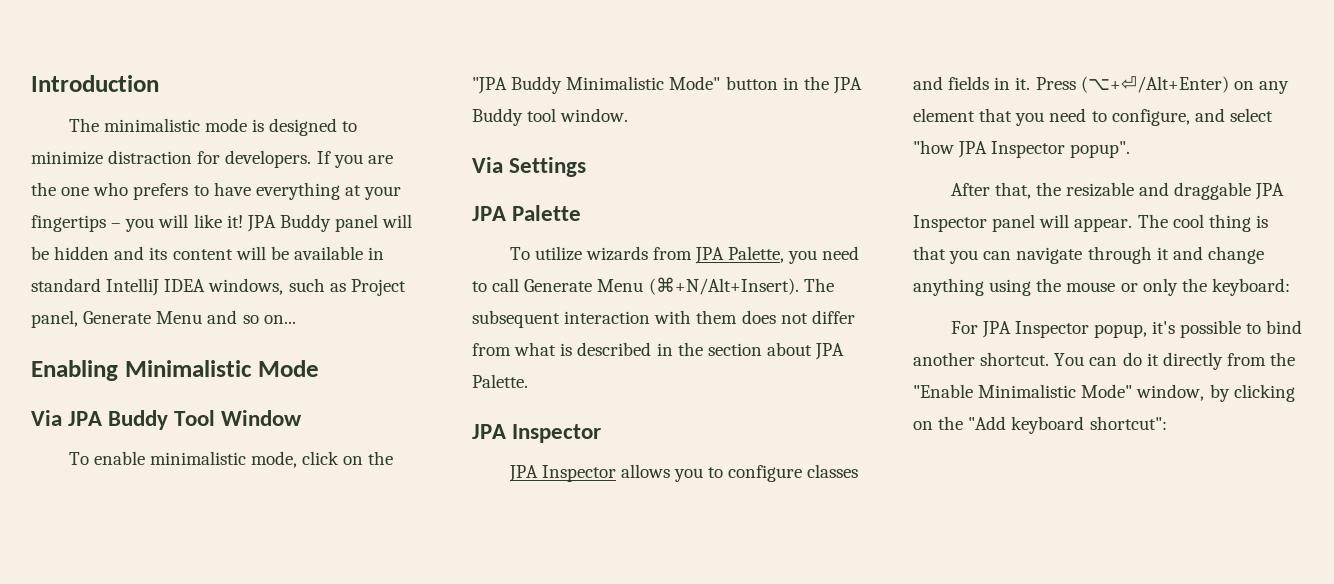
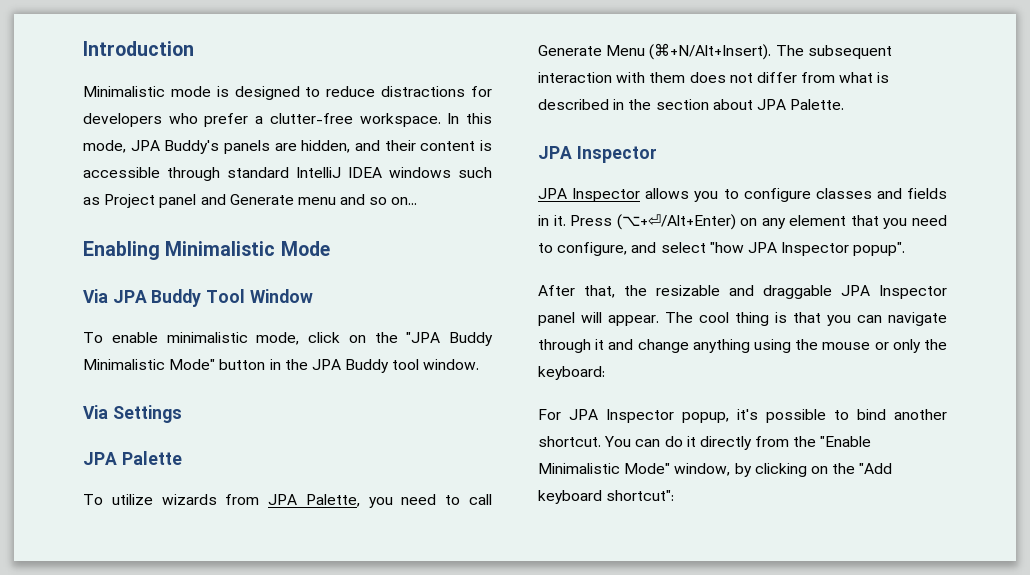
[68,118,200,132] The minimalistic -> [83,86,165,97] Minimalistic
[31,150,393,168] [31,182,402,200] [31,214,413,232] [31,246,385,260] minimize distraction for developers. If you are the one who prefers to have everything at your fingertips – you will like it! JPA Buddy panel will be hidden and its content will be available in -> [326,86,492,97] [83,113,493,127] [83,140,492,154] [83,167,220,181] reduce distractions for developers who prefer a clutter-free workspace. In this mode, JPA Buddy's panels are hidden, and their content is accessible through
[208,278,284,295] windows, -> [389,167,451,178] windows
[31,310,203,328] panel, Generate Menu -> [159,194,336,208] panel and Generate menu

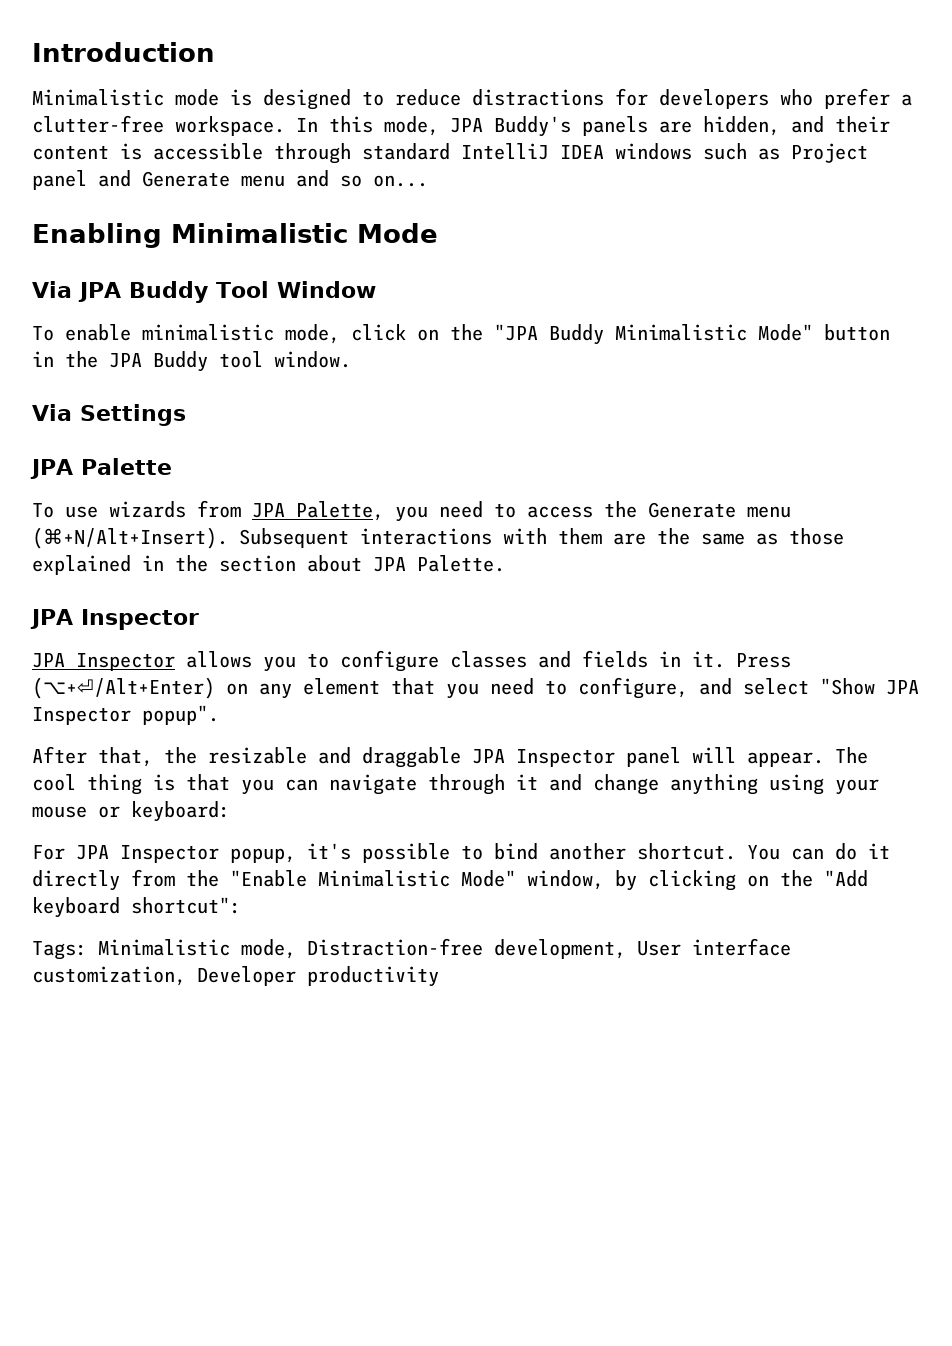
[111,494,153,505] utilize -> [65,506,98,518] use
[468,494,492,505] [538,43,892,60] [538,72,890,83] [538,99,609,110] call Generate Menu (⌘+N/Alt+Insert). The subsequent interaction with them does not differ from what is described -> [527,501,791,518] [32,527,844,549] [32,555,131,575] access the Generate menu (⌘+N/Alt+Insert). Subsequent interactions with them are the same as those explained
[709,242,744,253] "how -> [820,678,875,695] "Show
[795,339,819,350] the -> [835,779,879,795] your
[892,339,947,353] only the -> (120, 812) none
(675, 495) none -> [32,938,791,960] [32,966,439,987] // Tags: Minimalistic mode, Distraction-free development, User interface customization, Developer productivity

